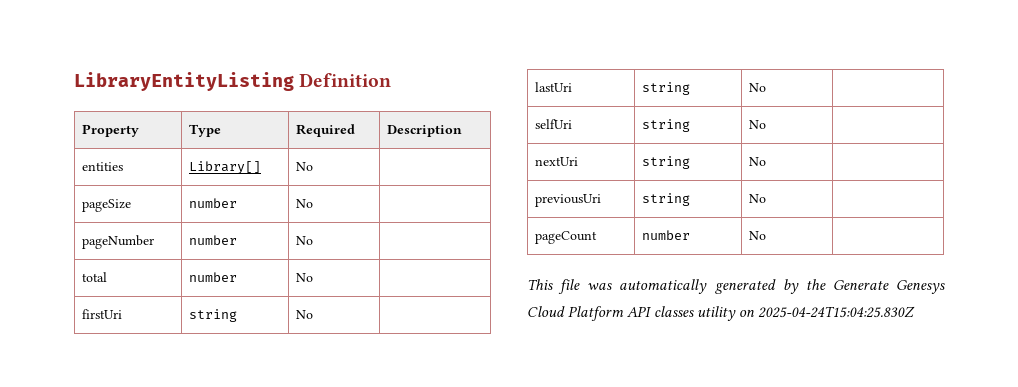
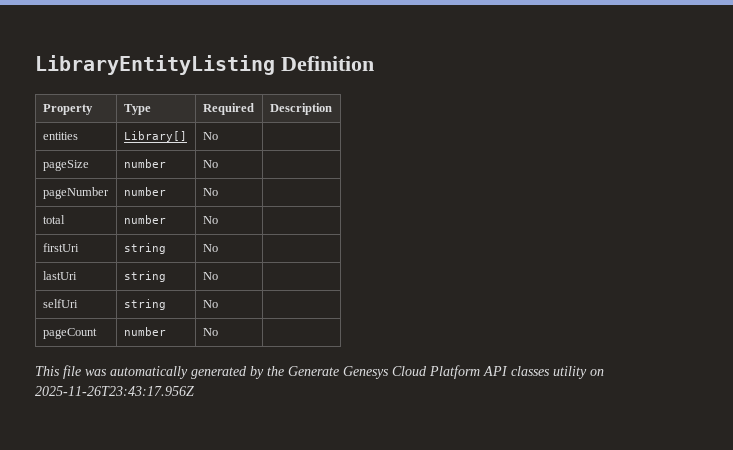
[534,157,578,166] [641,156,690,169] [748,157,766,166] [534,194,601,207] [641,193,690,206] [748,194,766,203] // nextUri | string | No | // previousUri | string | No | -> (218, 304) none
[758,306,916,318] 2025-04-24T15:04:25.830Z -> [35,386,194,396] 2025-11-26T23:43:17.956Z

